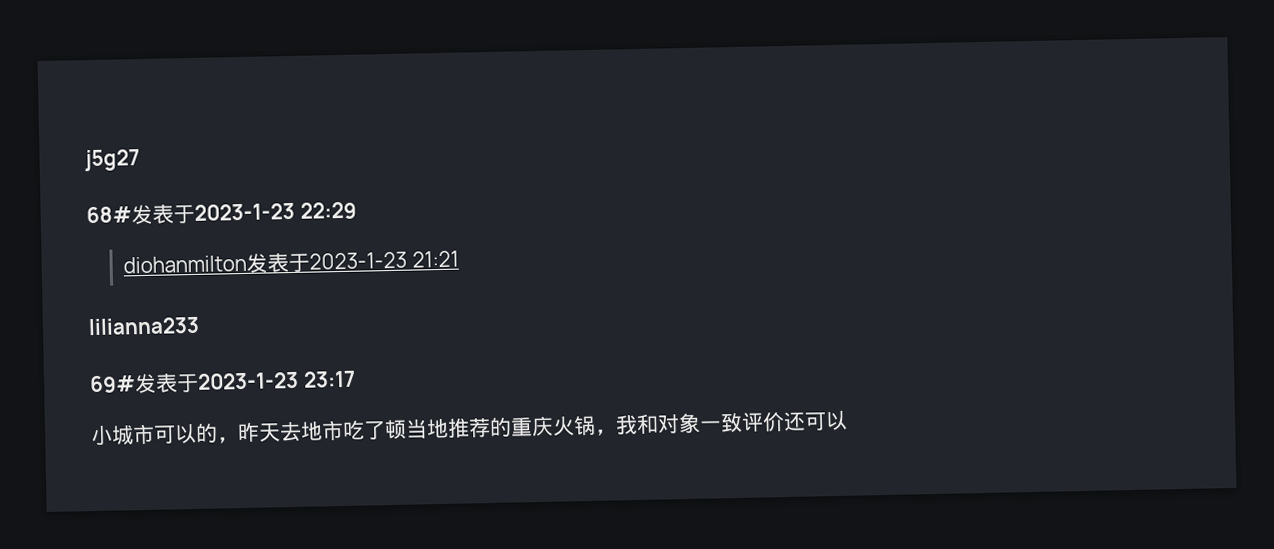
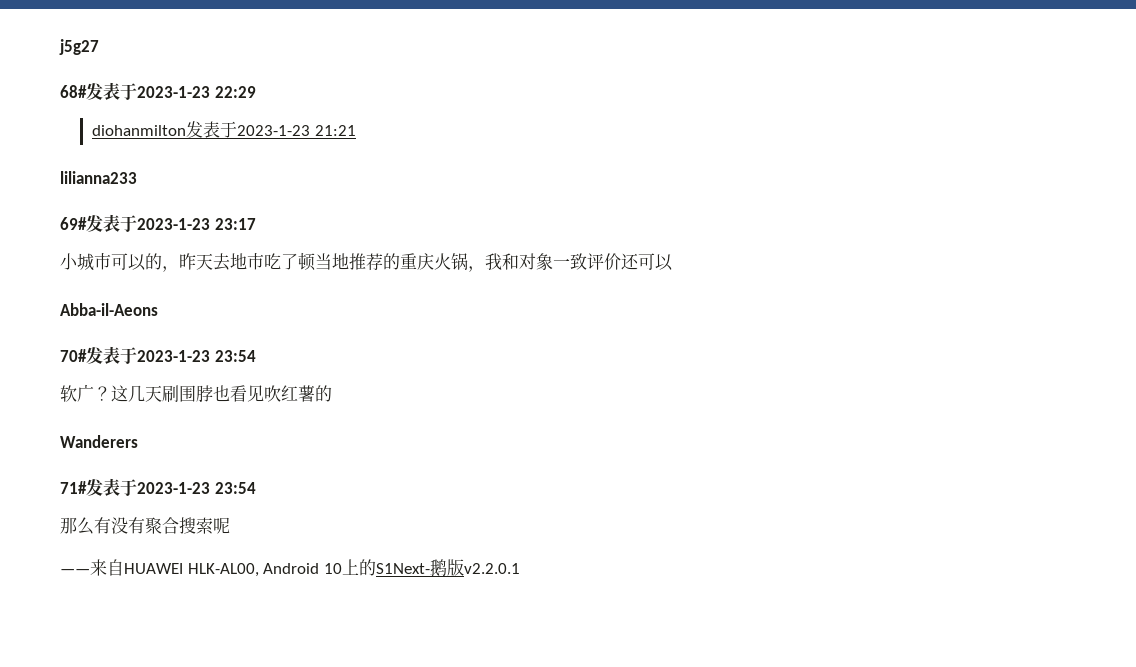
(848, 420) none -> [60,303,158,316] [60,346,256,364] [60,384,332,402] [60,435,138,448] [60,478,256,496] [60,517,230,535] [60,559,520,577] // Abba-il-Aeons // 70#发表于2023-1-23 23:54 // 软广？这几天刷围脖也看见吹红薯的 // Wanderers // 71#发表于2023-1-23 23:54 // 那么有没有聚合搜索呢 // ——来自HUAWEI HLK-AL00, Android 10上的S1Next-鹅版v2.2.0.1

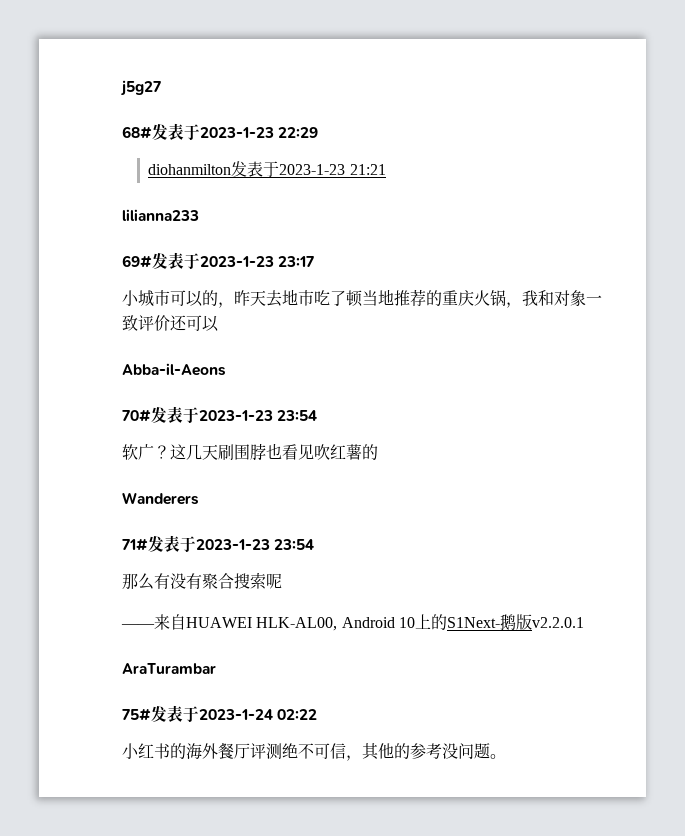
(520, 568) none -> [122,663,216,674] [122,705,318,722] [122,742,506,761] // AraTurambar // 75#发表于2023-1-24 02:22 // 小红书的海外餐厅评测绝不可信，其他的参考没问题。

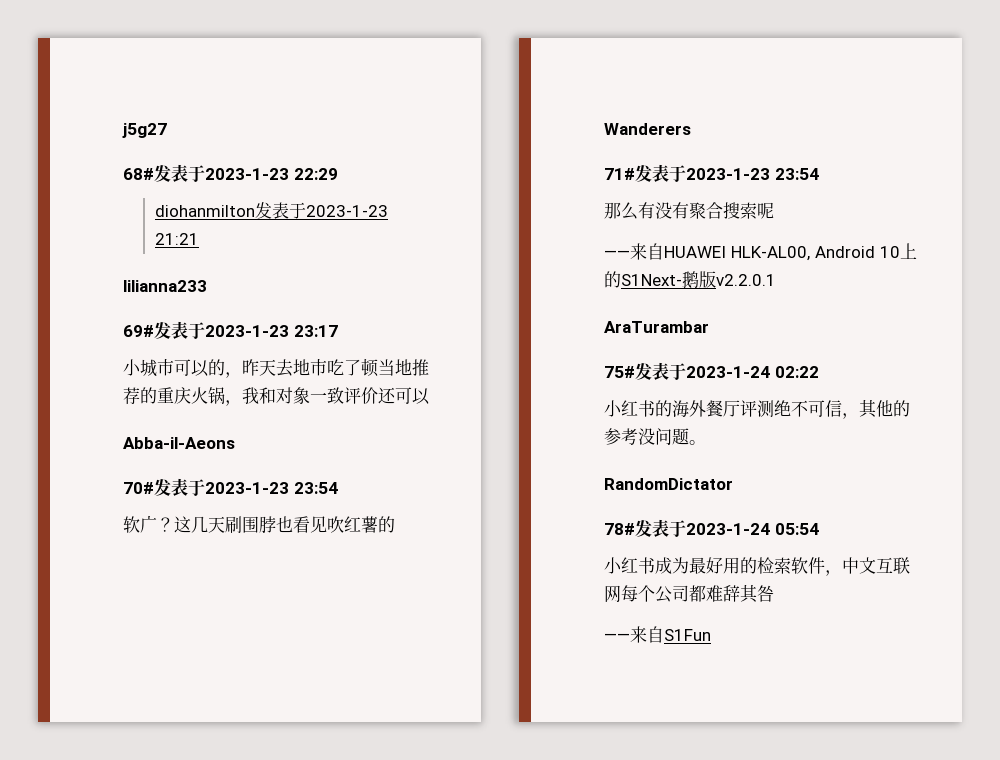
(506, 756) none -> [604,478,733,490] [604,519,819,537] [604,557,910,576] [604,584,774,603] [604,626,711,643] // RandomDictator // 78#发表于2023-1-24 05:54 // 小红书成为最好用的检索软件，中文互联网每个公司都难辞其咎 // ——来自S1Fun

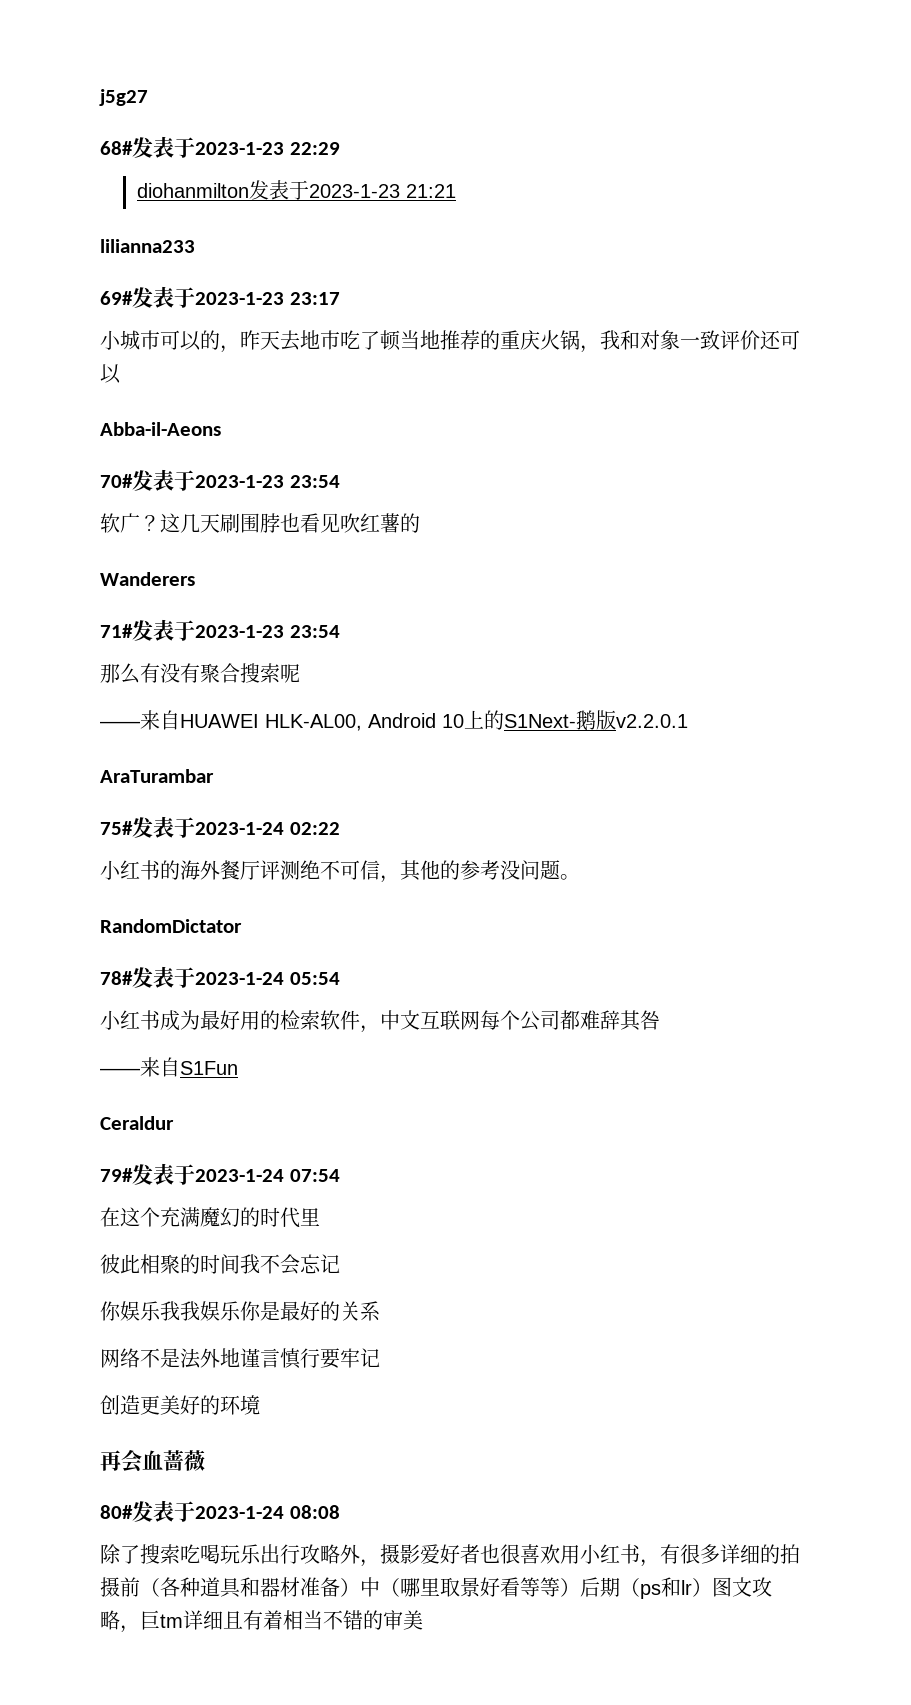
(711, 635) none -> [100,1116,174,1130] [100,1163,340,1185] [100,1207,320,1228] [100,1254,340,1275] [100,1301,380,1321] [100,1348,380,1369] [100,1395,260,1415] [100,1449,205,1473] [100,1500,340,1522] [100,1544,800,1567] [100,1577,772,1599] [100,1610,423,1633] // Ceraldur // 79#发表于2023-1-24 07:54 // 在这个充满魔幻的时代里 // 彼此相聚的时间我不会忘记 // 你娱乐我我娱乐你是最好的关系 // 网络不是法外地谨言慎行要牢记 // 创造更美好的环境 // 再会血蔷薇 // 80#发表于2023-1-24 08:08 // 除了搜索吃喝玩乐出行攻略外，摄影爱好者也很喜欢用小红书，有很多详细的拍摄前（各种道具和器材准备）中（哪里取景好看等等）后期（ps和lr）图文攻略，巨tm详细且有着相当不错的审美

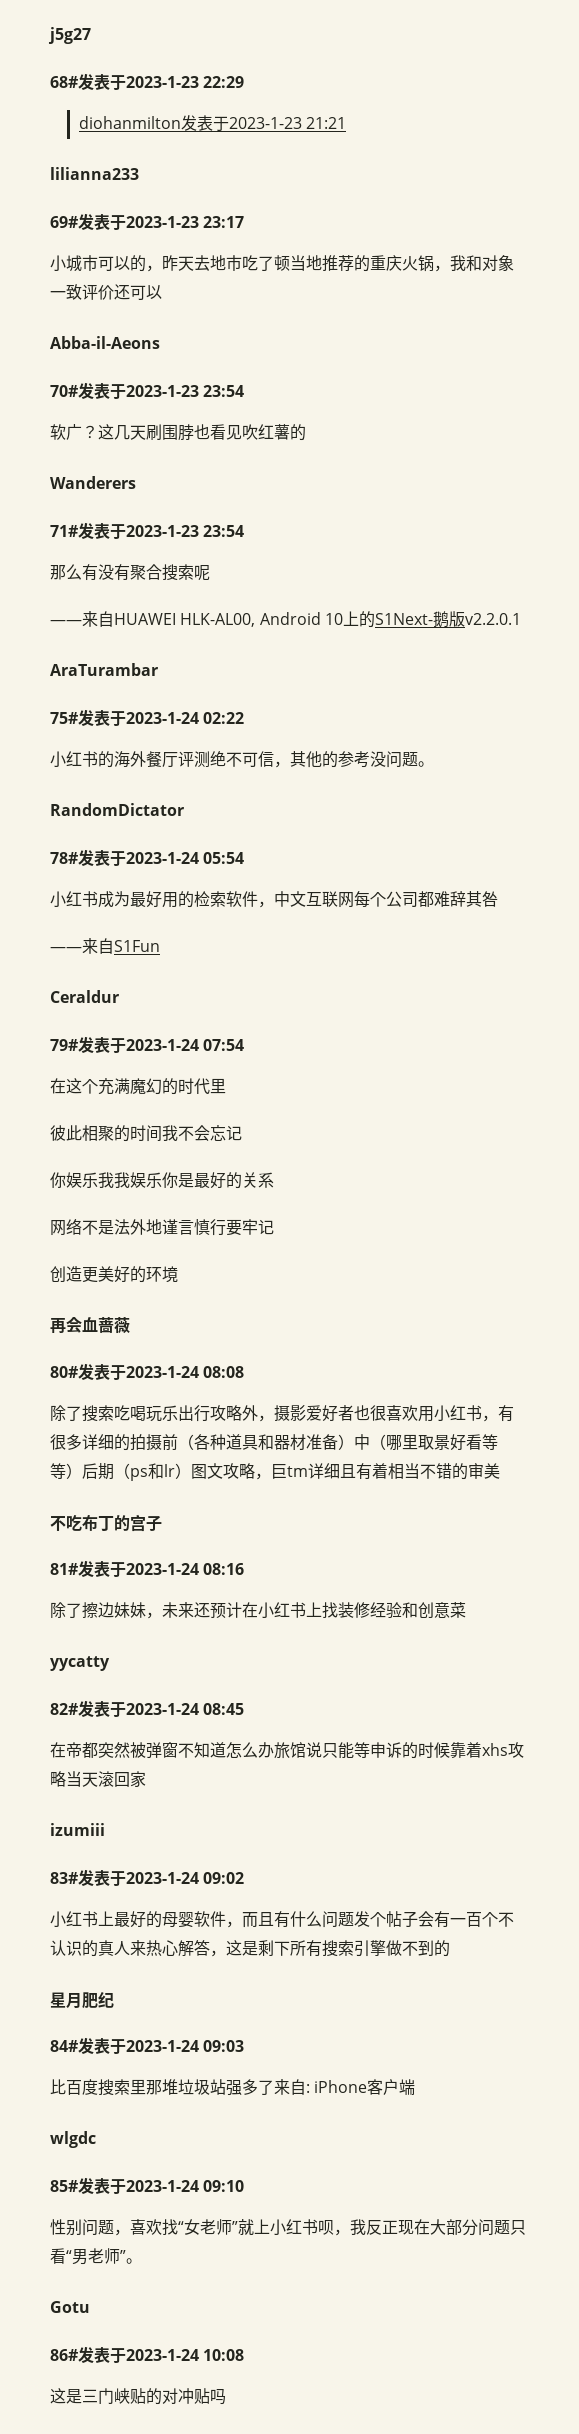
(423, 1620) none -> [50,1514,162,1532] [50,1560,245,1578] [50,1602,466,1619] [50,1656,110,1671] [50,1700,245,1718] [50,1742,524,1759] [50,1771,146,1788] [50,1823,105,1836] [50,1869,245,1887] [50,1911,514,1928] [50,1940,450,1957] [50,1991,114,2009] [50,2037,245,2055] [50,2079,416,2096] [50,2131,96,2148] [50,2177,245,2195] [50,2219,526,2236] [50,2248,142,2265] [50,2301,90,2313] [50,2346,245,2364] [50,2388,226,2405] // 不吃布丁的宫子 // 81#发表于2023-1-24 08:16 // 除了擦边妹妹，未来还预计在小红书上找装修经验和创意菜 // yycatty // 82#发表于2023-1-24 08:45 // 在帝都突然被弹窗不知道怎么办旅馆说只能等申诉的时候靠着xhs攻略当天滚回家 // izumiii // 83#发表于2023-1-24 09:02 // 小红书上最好的母婴软件，而且有什么问题发个帖子会有一百个不认识的真人来热心解答，这是剩下所有搜索引擎做不到的 // 星月肥纪 // 84#发表于2023-1-24 09:03 // 比百度搜索里那堆垃圾站强多了来自: iPhone客户端 // wlgdc // 85#发表于2023-1-24 09:10 // 性别问题，喜欢找“女老师”就上小红书呗，我反正现在大部分问题只看“男老师”。 // Gotu // 86#发表于2023-1-24 10:08 // 这是三门峡贴的对冲贴吗

